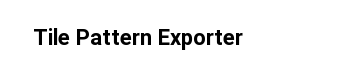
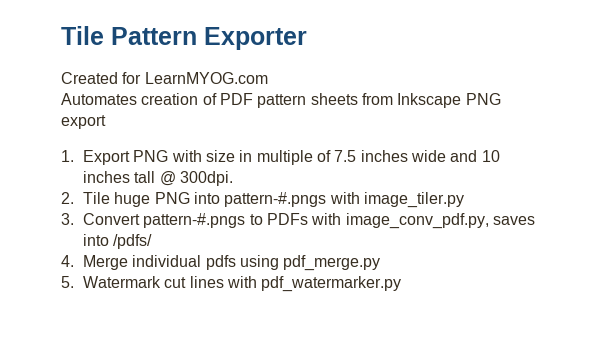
(243, 39) none -> [61,72,268,84] [61,93,501,108] [61,115,106,129] [61,150,500,165] [83,171,234,186] [61,192,465,208] [61,213,536,229] [83,234,153,249] [61,255,381,271] [61,276,402,292] // Created for LearnMYOG.com // Automates creation of PDF pattern sheets from Inkscape PNG export // 1. Export PNG with size in multiple of 7.5 inches wide and 10 inches tall @ 300dpi. // 2. Tile huge PNG into pattern-#.pngs with image_tiler.py // 3. Convert pattern-#.pngs to PDFs with image_conv_pdf.py, saves into /pdfs/ // 4. Merge individual pdfs using pdf_merge.py // 5. Watermark cut lines with pdf_watermarker.py

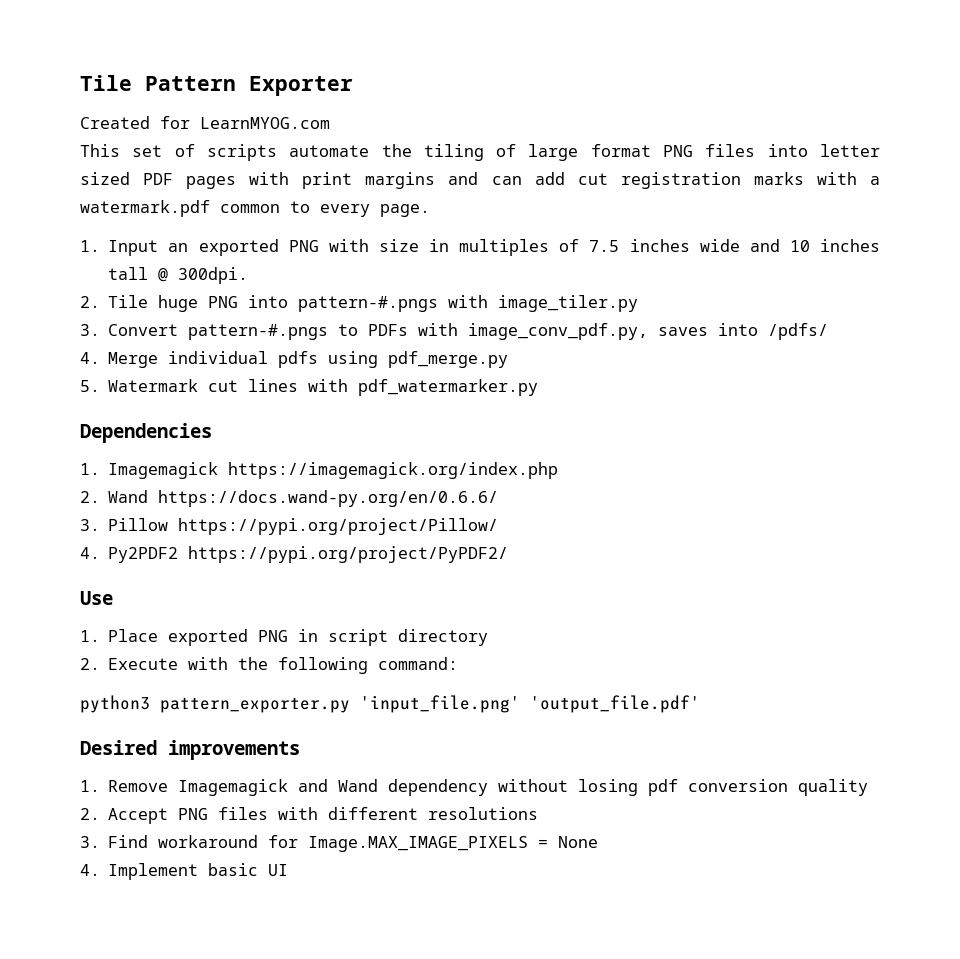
[61,93,501,108] [61,115,106,129] [61,150,131,165] Automates creation of PDF pattern sheets from Inkscape PNG export // 1. Export -> [80,144,880,161] [80,172,881,189] [80,200,430,217] [80,239,279,256] This set of scripts automate the tiling of large format PNG files into letter sized PDF pages with print margins and can add cut registration marks with a watermark.pdf common to every page. // 1. Input an exported
[256,150,313,165] multiple -> [459,239,550,256] multiples
(402, 284) none -> [80,423,212,443] [80,462,559,479] [80,490,499,507] [80,518,499,535] [80,546,509,563] [80,591,113,605] [80,629,489,646] [80,657,459,674] [80,695,700,713] [80,740,300,760] [80,779,869,796] [80,807,539,824] [80,835,599,852] [80,863,289,880] // Dependencies // 1. Imagemagick https://imagemagick.org/index.php // 2. Wand https://docs.wand-py.org/en/0.6.6/ // 3. Pillow https://pypi.org/project/Pillow/ // 4. Py2PDF2 https://pypi.org/project/PyPDF2/ // Use // 1. Place exported PNG in script directory // 2. Execute with the following command: // python3 pattern_exporter.py 'input_file.png' 'output_file.pdf' // Desired improvements // 1. Remove Imagemagick and Wand dependency without losing pdf conversion quality // 2. Accept PNG files with different resolutions // 3. Find workaround for Image.MAX_IMAGE_PIXELS = None // 4. Implement basic UI

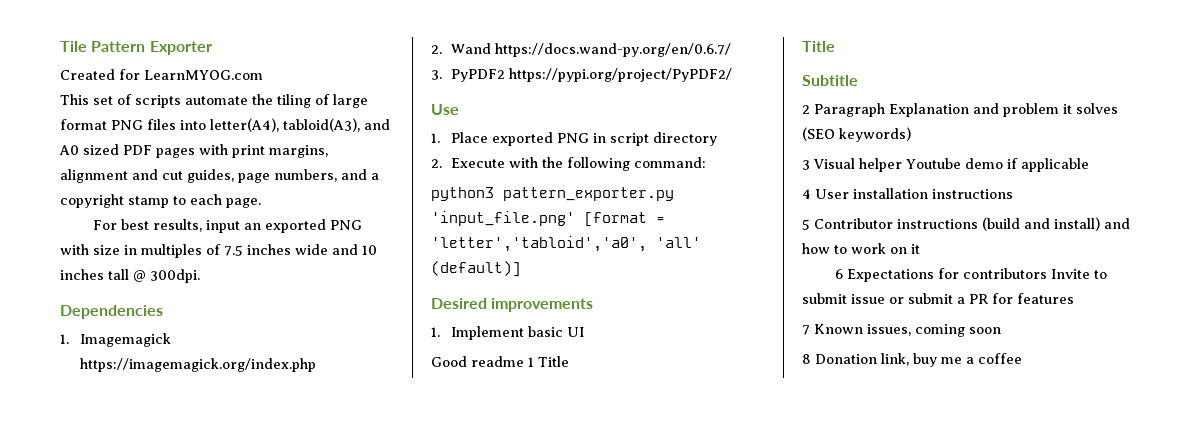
[819,144,880,157] letter -> [210,118,390,132] [59,145,79,155] letter(A4), tabloid(A3), and A0
[365,172,881,189] [80,200,430,217] [80,240,159,256] margins and can add cut registration marks with a watermark.pdf common to every page. // 1. Input -> [269,145,328,158] [60,169,379,183] [60,194,261,208] [93,219,241,233] margins, alignment and cut guides, page numbers, and a copyright stamp to each page. // For best results, input
[80,295,639,312] [80,323,829,340] [80,351,509,368] [80,379,539,396] // 2. Tile huge PNG into pattern-#.pngs with image_tiler.py // 3. Convert pattern-#.pngs to PDFs with image_conv_pdf.py, saves into /pdfs/ // 4. Merge individual pdfs using pdf_merge.py // 5. Watermark cut lines with pdf_watermarker.py -> (200, 276) none
[158,490,499,507] [80,518,499,535] [80,547,179,563] https://docs.wand-py.org/en/0.6.6/ // 3. Pillow https://pypi.org/project/Pillow/ // 4. Py2PDF2 -> [495,43,732,57] [431,69,506,82] https://docs.wand-py.org/en/0.6.7/ // 3. PyPDF2
[530,695,700,713] [80,740,300,760] [80,779,869,796] [80,807,539,824] [80,835,599,852] [80,863,289,880] 'output_file.pdf' // Desired improvements // 1. Remove Imagemagick and Wand dependency without losing pdf conversion quality // 2. Accept PNG files with different resolutions // 3. Find workaround for Image.MAX_IMAGE_PIXELS = None // 4. Implement basic UI -> [584,212,665,227] [431,236,701,252] [431,261,521,277] [431,298,594,312] [431,326,585,340] [431,356,569,367] [802,41,835,52] [802,75,858,86] [802,103,1118,117] [802,127,911,142] [802,158,1089,172] [802,188,1013,199] [802,217,1130,231] [802,243,920,254] [835,268,1108,282] [802,293,1074,304] [802,324,1001,337] [802,353,1022,367] [format = 'letter','tabloid','a0', 'all' (default)] // Desired improvements // 1. Implement basic UI // Good readme 1 Title // Title // Subtitle // 2 Paragraph Explanation and problem it solves (SEO keywords) // 3 Visual helper Youtube demo if applicable // 4 User installation instructions // 5 Contributor instructions (build and install) and how to work on it // 6 Expectations for contributors Invite to submit issue or submit a PR for features // 7 Known issues, coming soon // 8 Donation link, buy me a coffee

